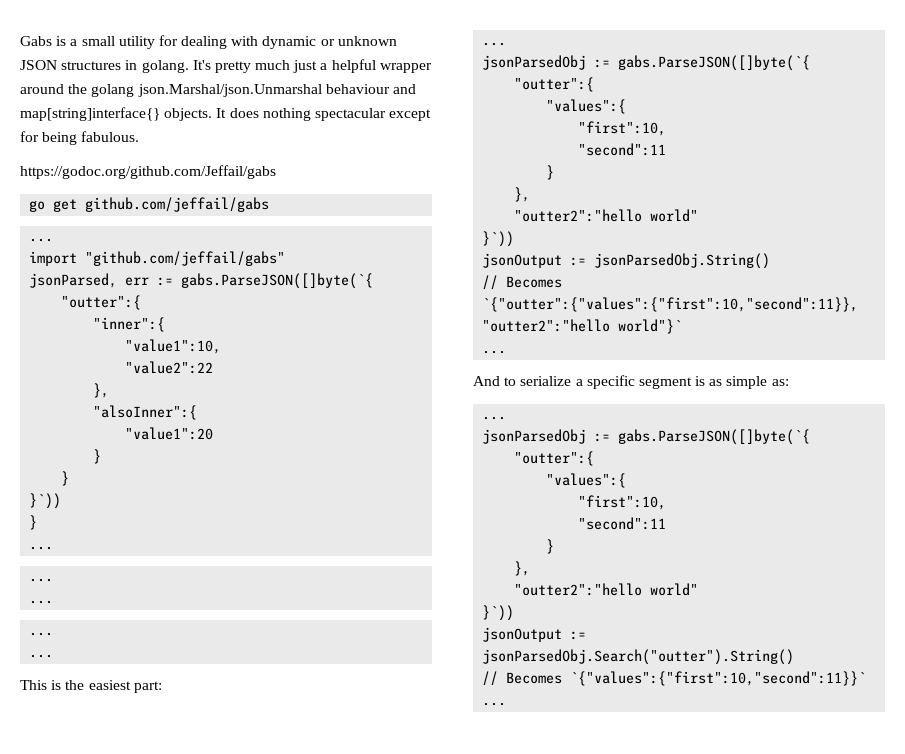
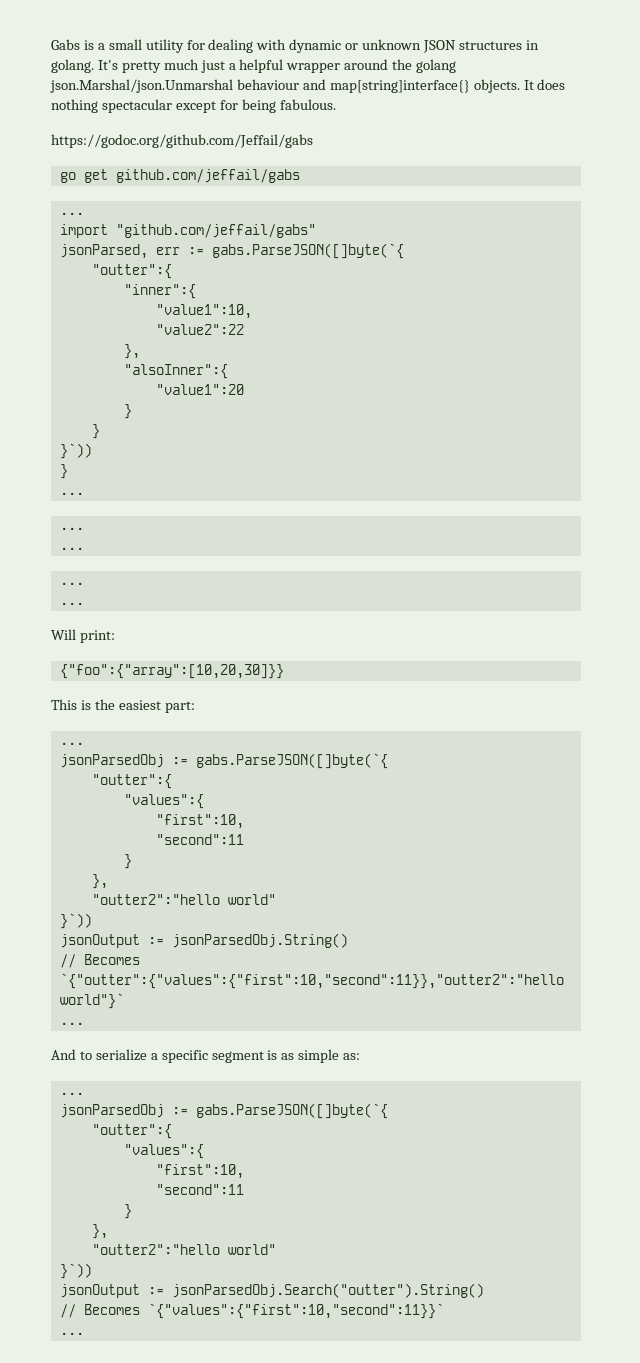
(54, 656) none -> [51,629,115,643] [59,664,284,679] // Will print: // {"foo":{"array":[10,20,30]}}

